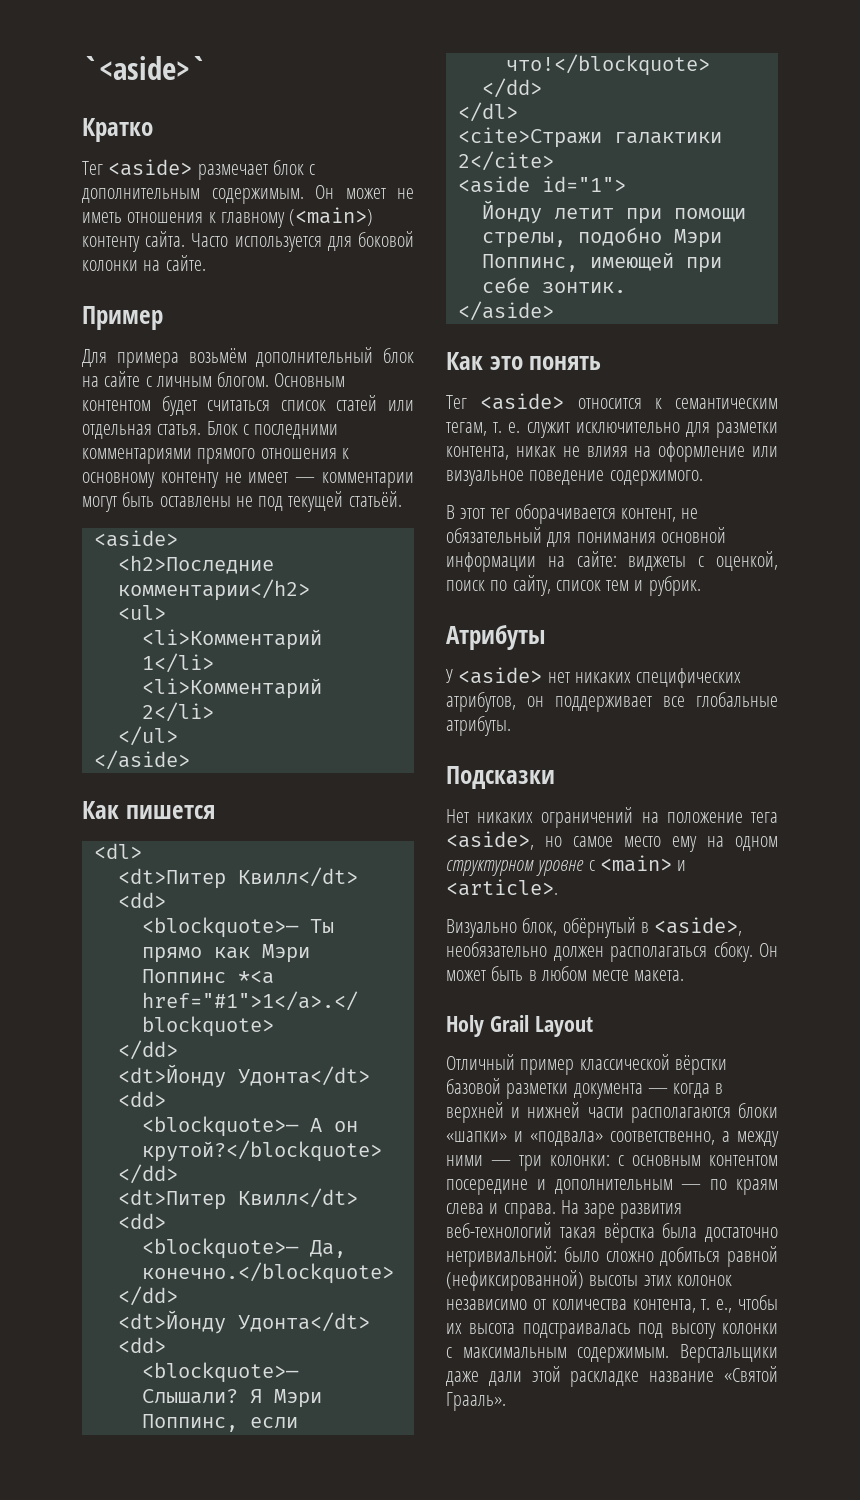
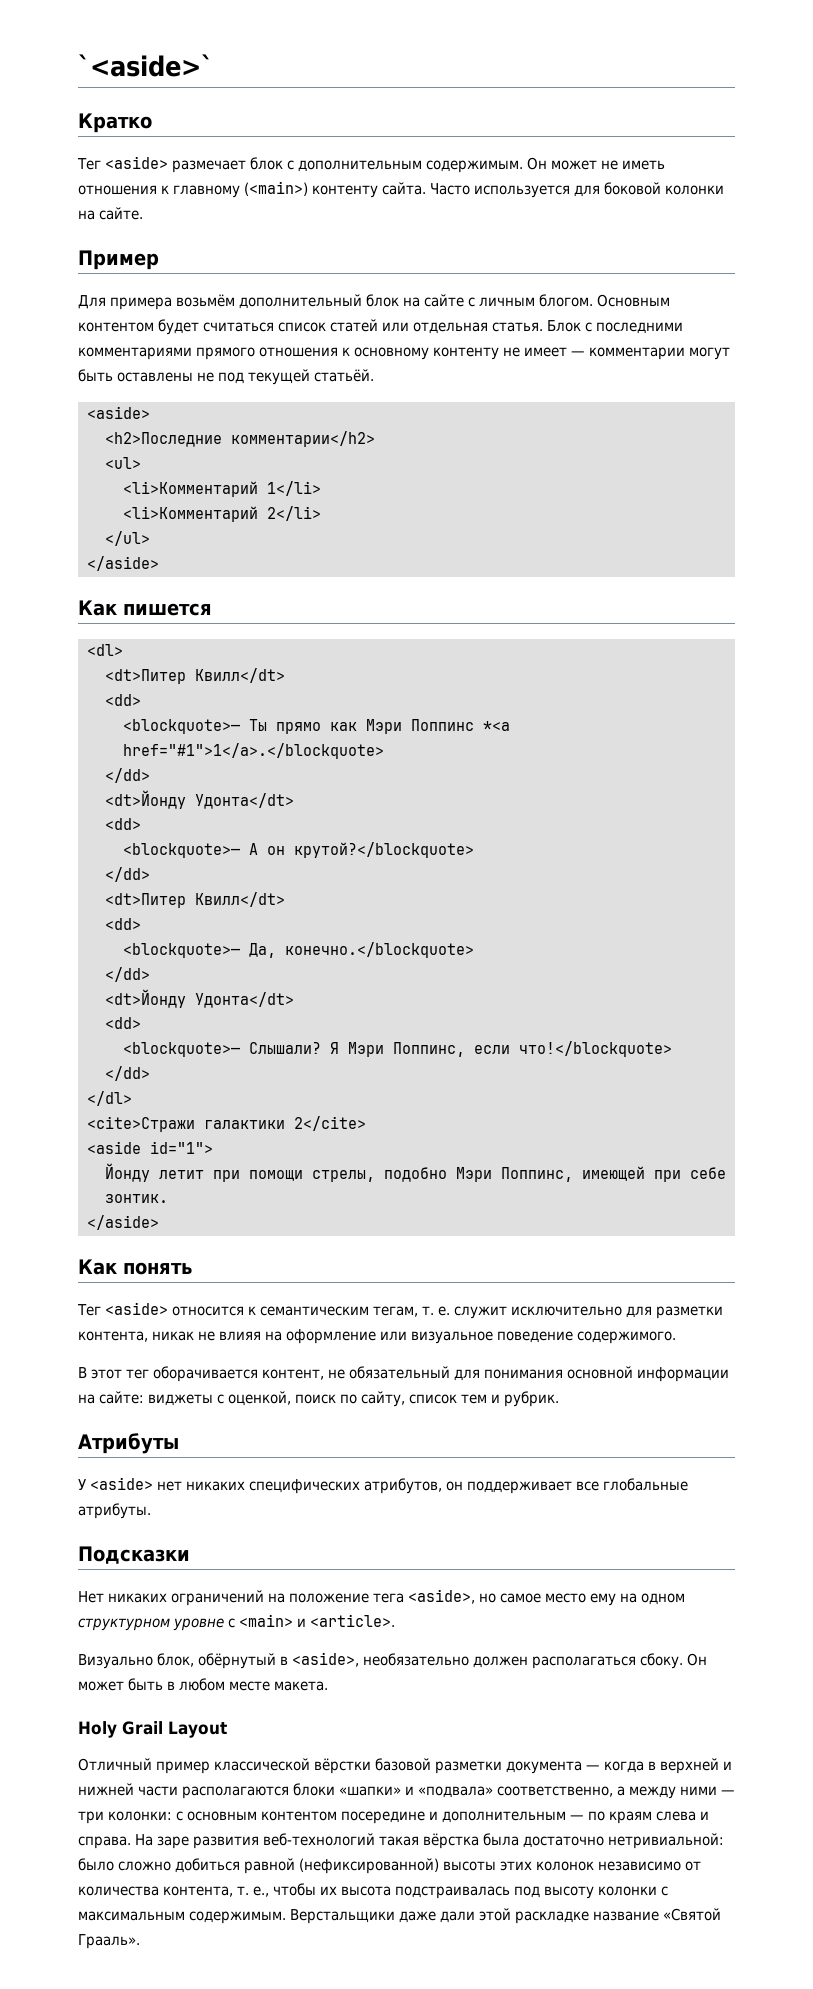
[489,356,523,370] это -> (117, 1267) none

